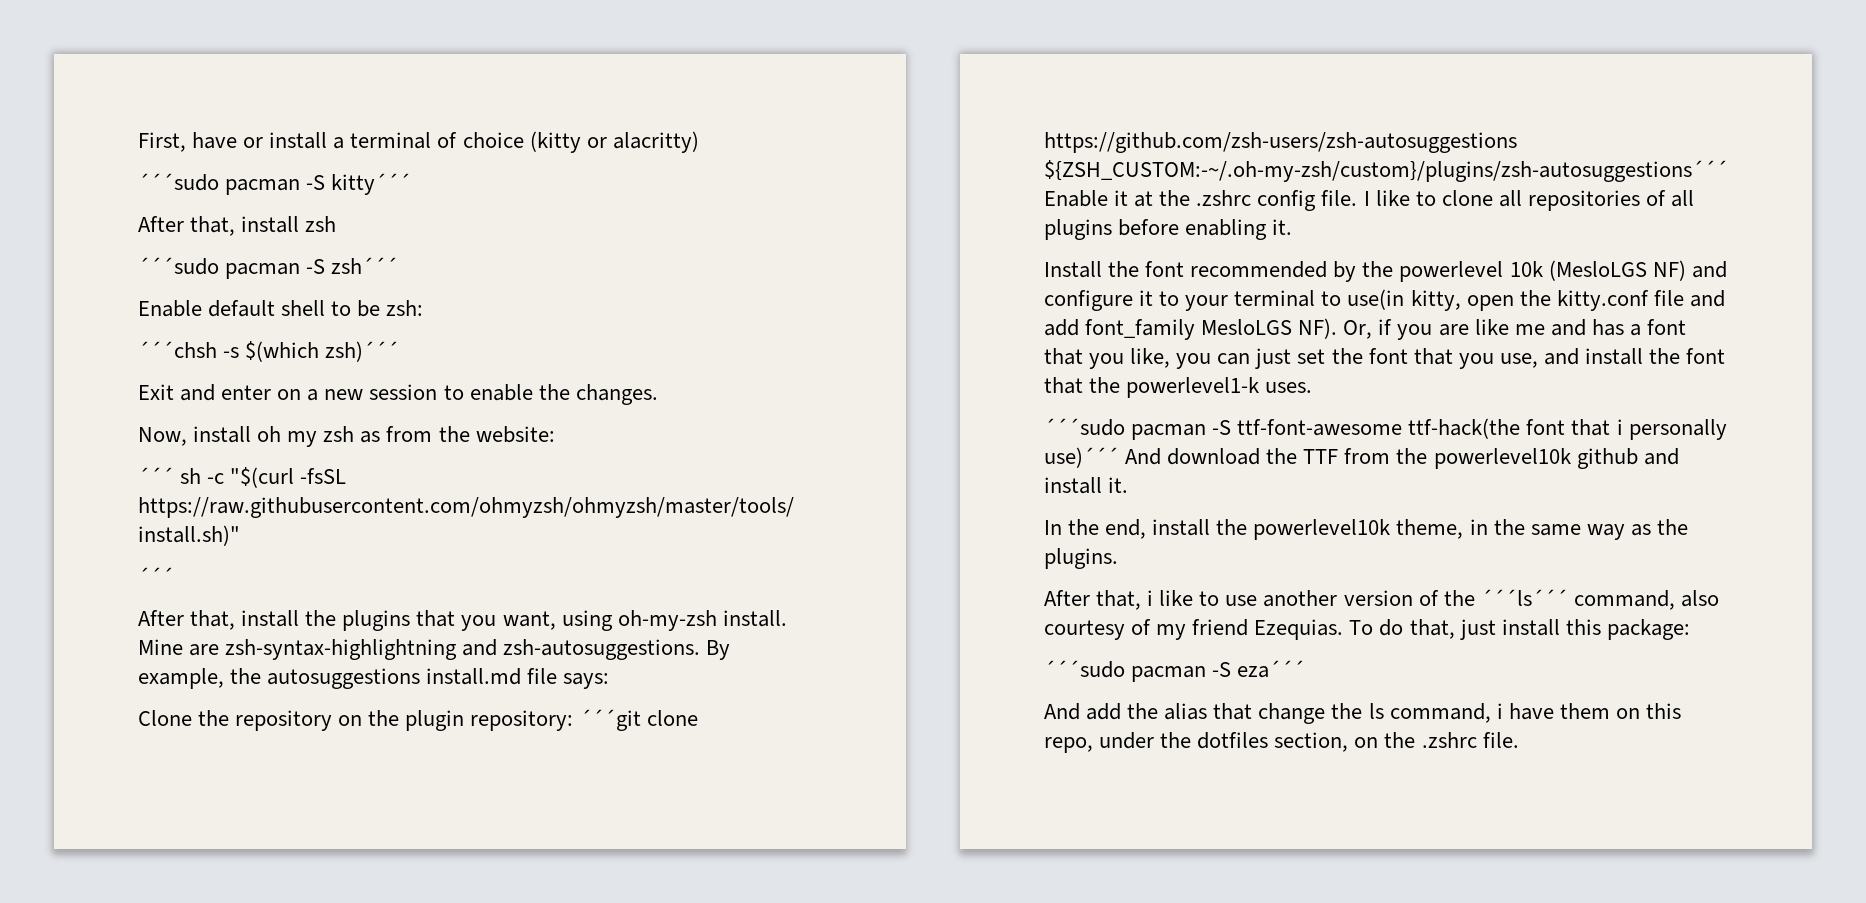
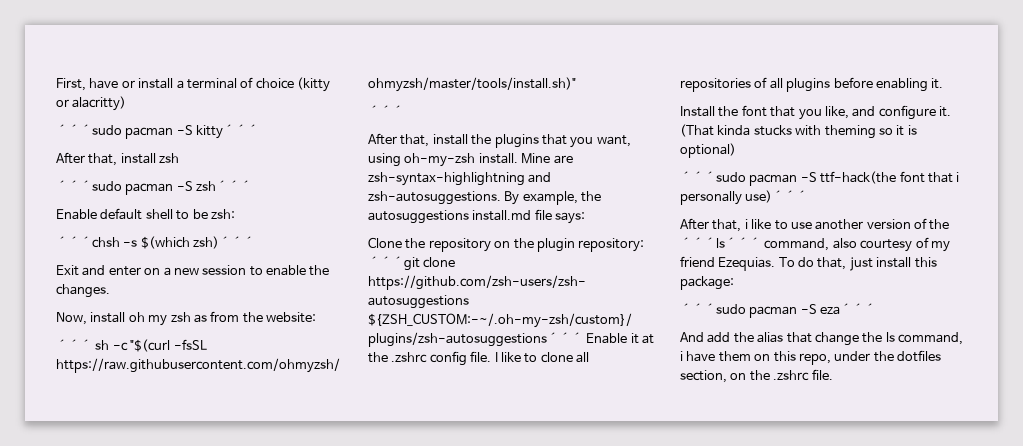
[1190,260,1727,282] [1044,289,1725,311] [1044,318,1686,340] [1044,348,1726,369] [1044,377,1313,398] [1044,418,1403,440] recommended by the powerlevel 10k (MesloLGS NF) and configure it to your terminal to use(in kitty, open the kitty.conf file and add font_family MesloLGS NF). Or, if you are like me and has a font that you like, you can just set the font that you use, and install the font that the powerlevel1-k uses. // ´´´sudo pacman -S ttf-font-awesome -> [770,105,951,120] [680,124,917,139] [680,143,736,158] [680,171,817,186] that you like, and configure it. (That kinda stucks with theming so it is optional) // ´´´sudo pacman -S
[1125,448,1679,469] [1044,477,1129,494] [1044,519,1688,540] [1044,548,1118,569] And download the TTF from the powerlevel10k github and install it. // In the end, install the powerlevel10k theme, in the same way as the plugins. -> (809, 196) none

